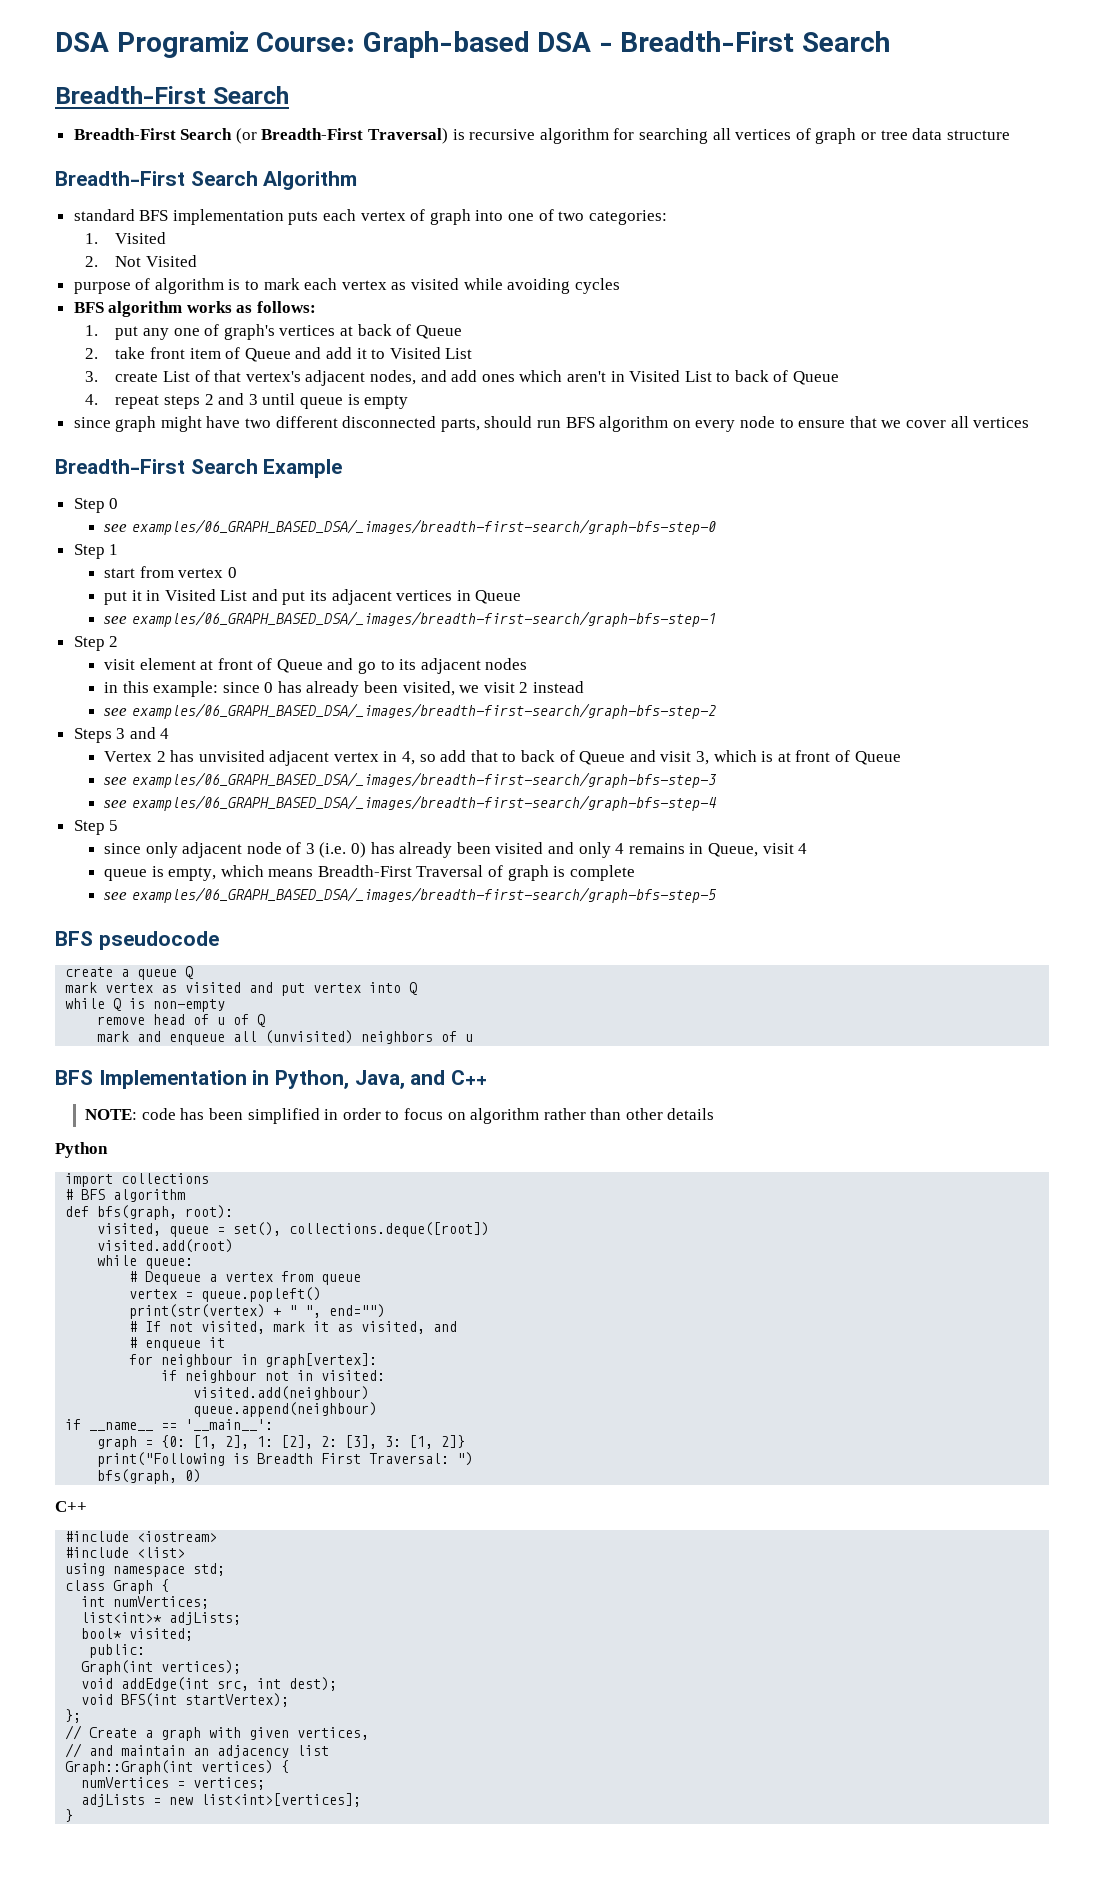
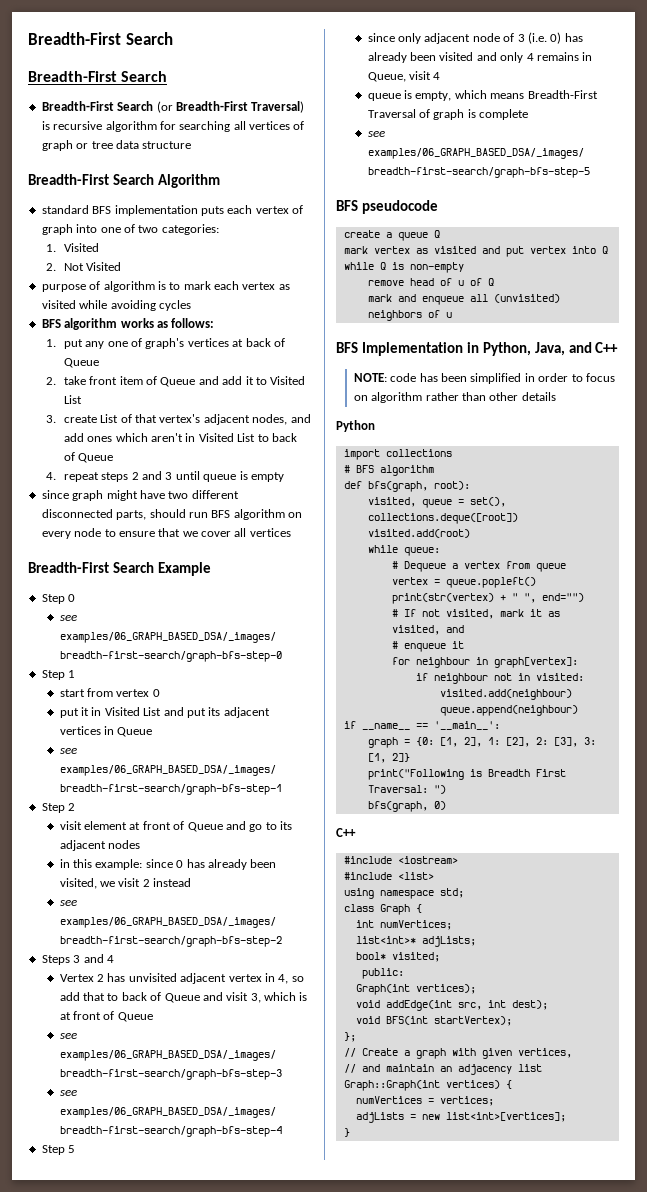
[55,31,613,58] DSA Programiz Course: Graph-based DSA - -> (28, 38) none

